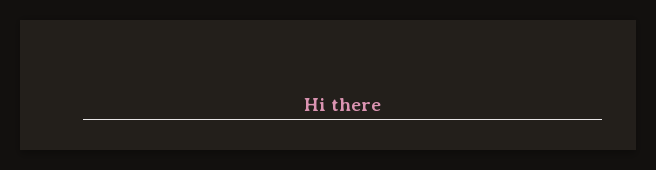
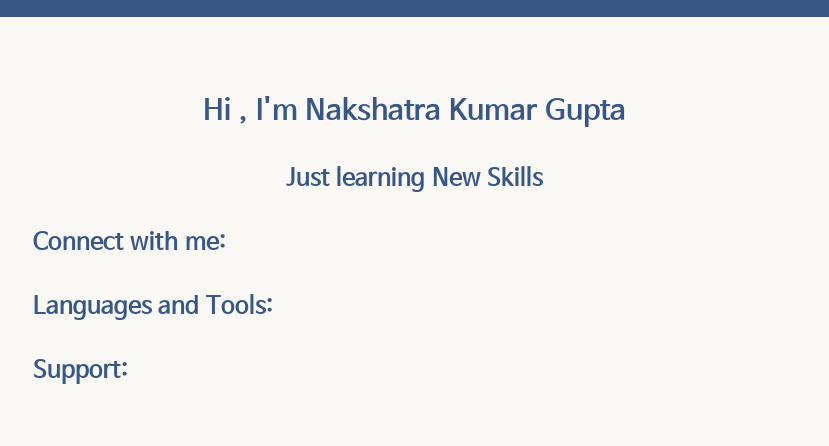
[331,98,382,111] there -> [238,96,627,127] [285,166,545,192] [33,231,226,250] [33,294,273,320] [33,359,128,384] , I'm Nakshatra Kumar Gupta // Just learning New Skills // Connect with me: // Languages and Tools: // Support:

